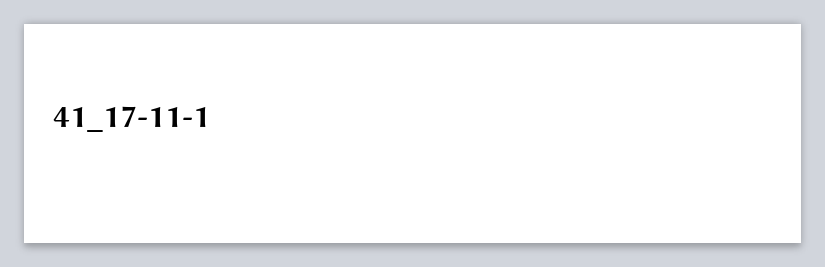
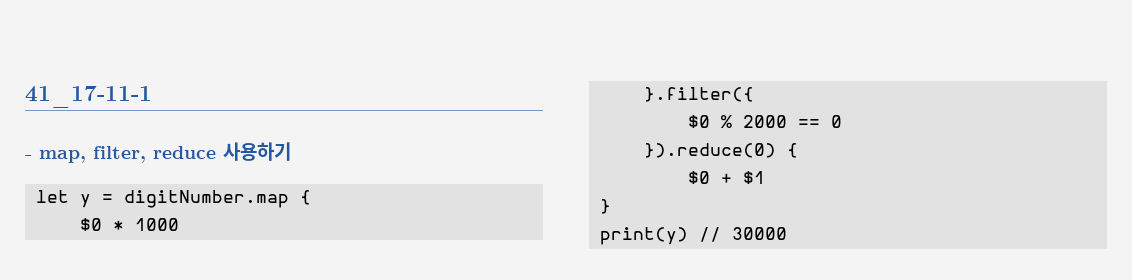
(210, 119) none -> [25,142,291,163] [35,190,311,208] [79,218,179,231] [643,87,754,102] [687,115,842,128] [643,143,798,158] [687,171,765,184] [599,199,611,214] [599,227,787,245] // - map, filter, reduce 사용하기 // let y = digitNumber.map { // $0 * 1000 // }.filter({ // $0 % 2000 == 0 // }).reduce(0) { // $0 + $1 // } // print(y) // 30000

